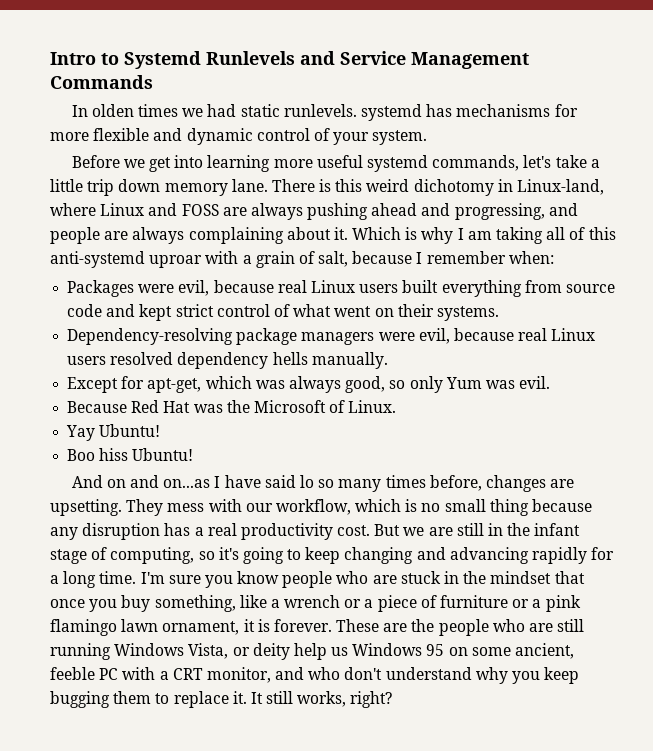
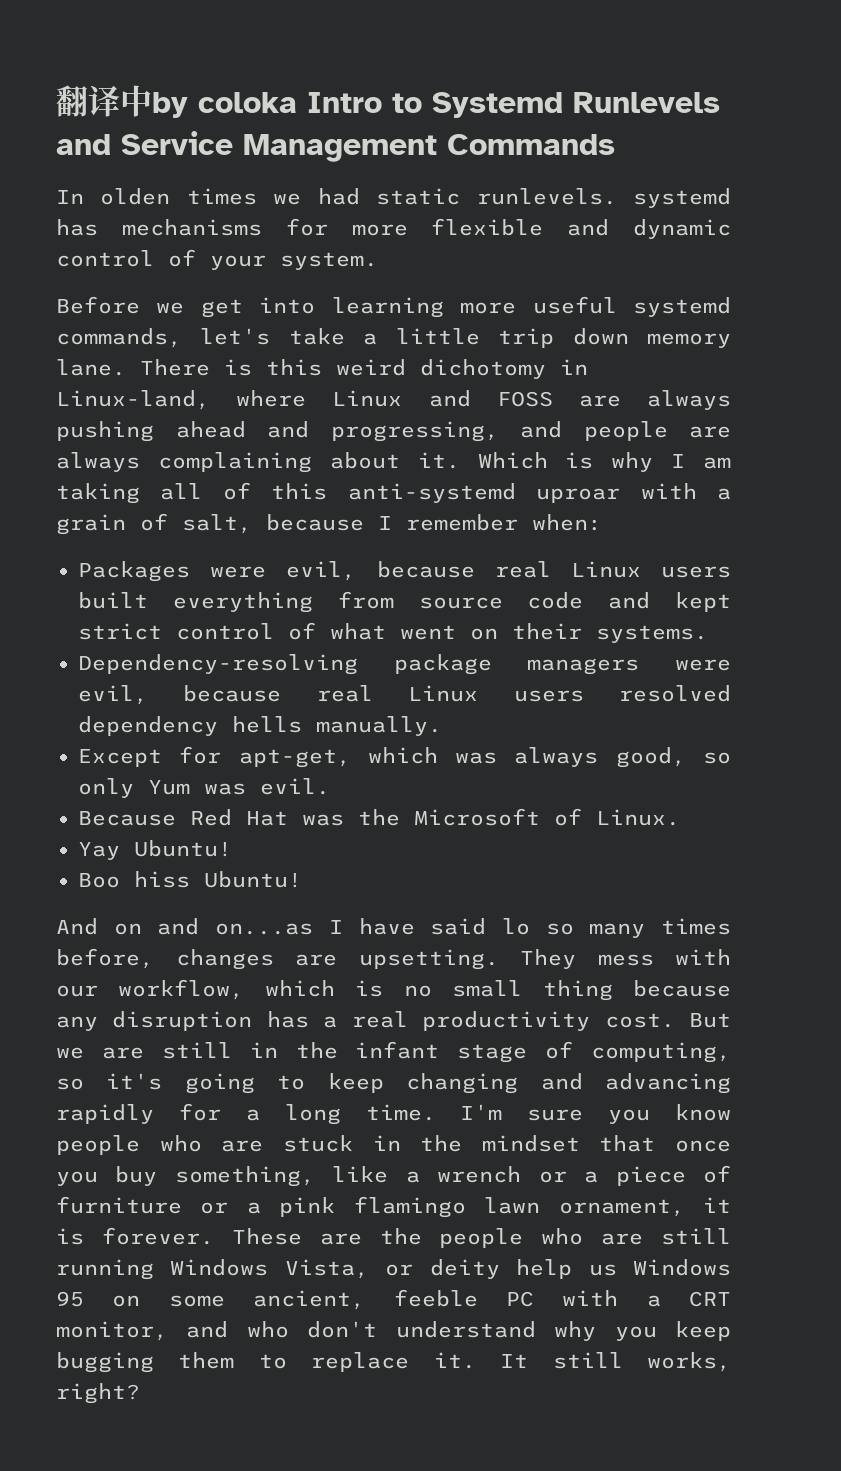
(50, 58) none -> [56,85,297,118] 翻译中by coloka

